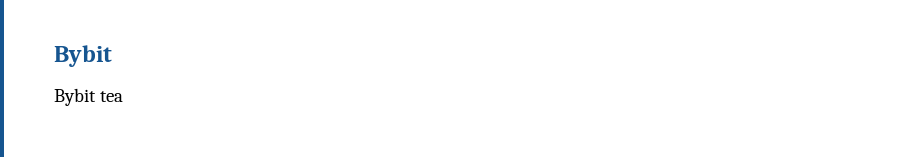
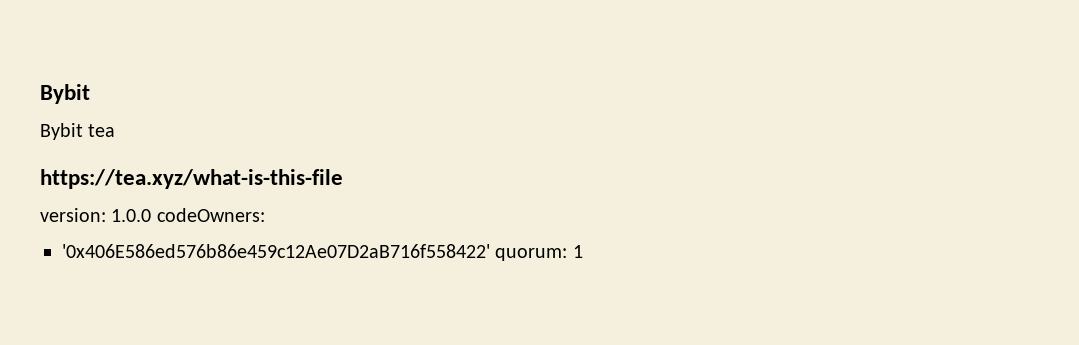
(124, 96) none -> [40,169,343,189] [40,208,265,222] [62,244,583,261] // https://tea.xyz/what-is-this-file // version: 1.0.0 codeOwners: // '0x406E586ed576b86e459c12Ae07D2aB716f558422' quorum: 1

